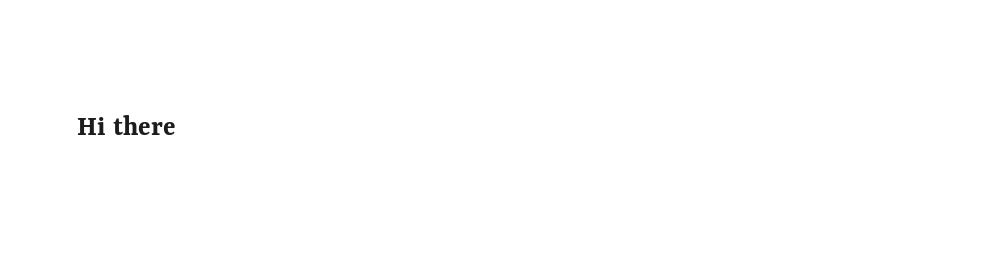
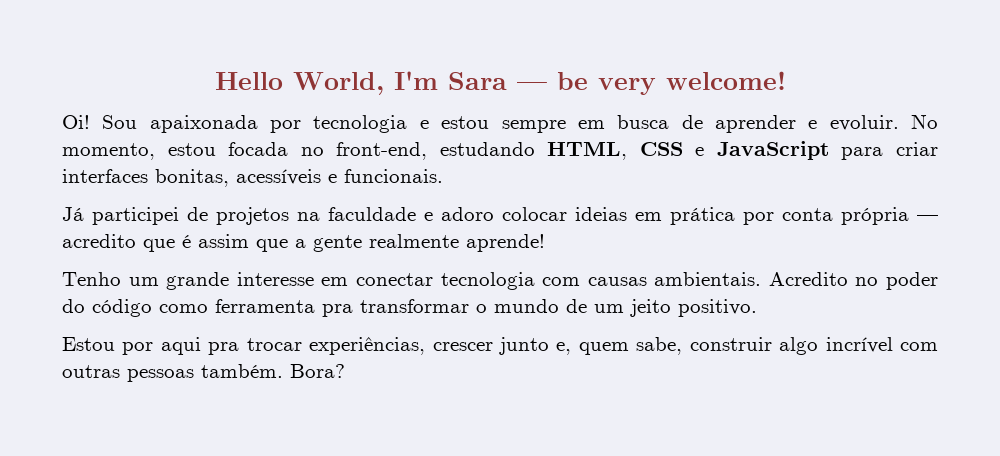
[77,115,176,135] Hi there -> [214,71,786,95] [62,114,939,133] [62,141,938,160] [62,169,443,187] [62,207,938,225] [62,234,545,252] [62,272,939,290] [62,299,757,317] [62,337,939,355] [62,364,345,382] Hello World, I'm Sara — be very welcome! // Oi! Sou apaixonada por tecnologia e estou sempre em busca de aprender e evoluir. No momento, estou focada no front-end, estudando HTML, CSS e JavaScript para criar interfaces bonitas, acessíveis e funcionais. // Já participei de projetos na faculdade e adoro colocar ideias em prática por conta própria — acredito que é assim que a gente realmente aprende! // Tenho um grande interesse em conectar tecnologia com causas ambientais. Acredito no poder do código como ferramenta pra transformar o mundo de um jeito positivo. // Estou por aqui pra trocar experiências, crescer junto e, quem sabe, construir algo incrível com outras pessoas também. Bora?

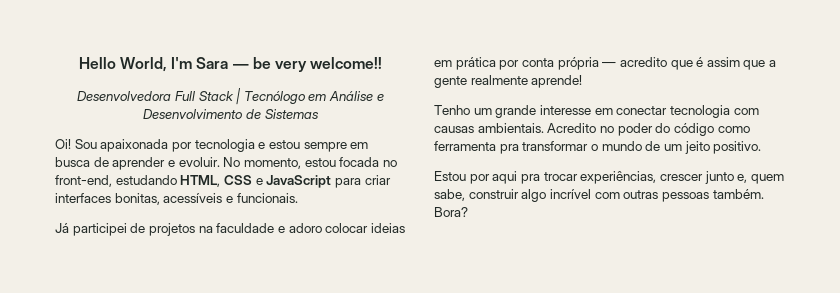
[665,71,786,90] welcome! -> [310,57,383,69] [77,88,384,105] [143,109,319,119] welcome!! // Desenvolvedora Full Stack | Tecnólogo em Análise e Desenvolvimento de Sistemas

